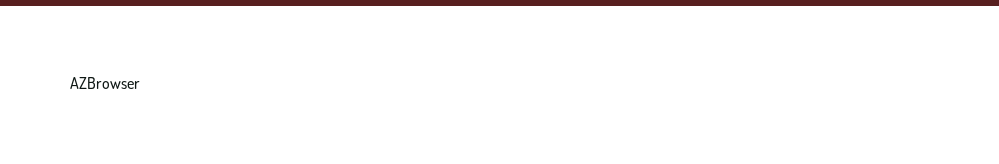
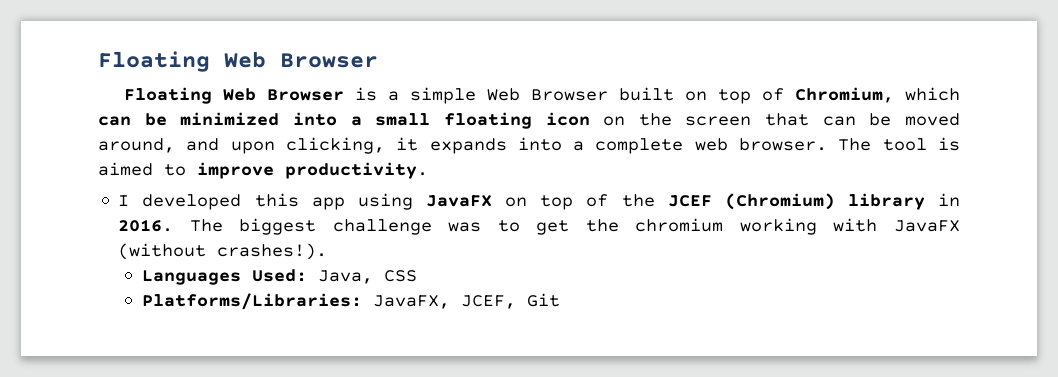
[70,77,140,89] AZBrowser -> [98,51,378,72] [123,87,961,104] [98,112,960,129] [98,137,960,154] [98,162,428,179] [118,193,960,210] [118,218,960,235] [118,243,328,260] [141,269,417,285] [141,293,560,310] Floating Web Browser // Floating Web Browser is a simple Web Browser built on top of Chromium, which can be minimized into a small floating icon on the screen that can be moved around, and upon clicking, it expands into a complete web browser. The tool is aimed to improve productivity. // I developed this app using JavaFX on top of the JCEF (Chromium) library in 2016. The biggest challenge was to get the chromium working with JavaFX (without crashes!). // Languages Used: Java, CSS // Platforms/Libraries: JavaFX, JCEF, Git

